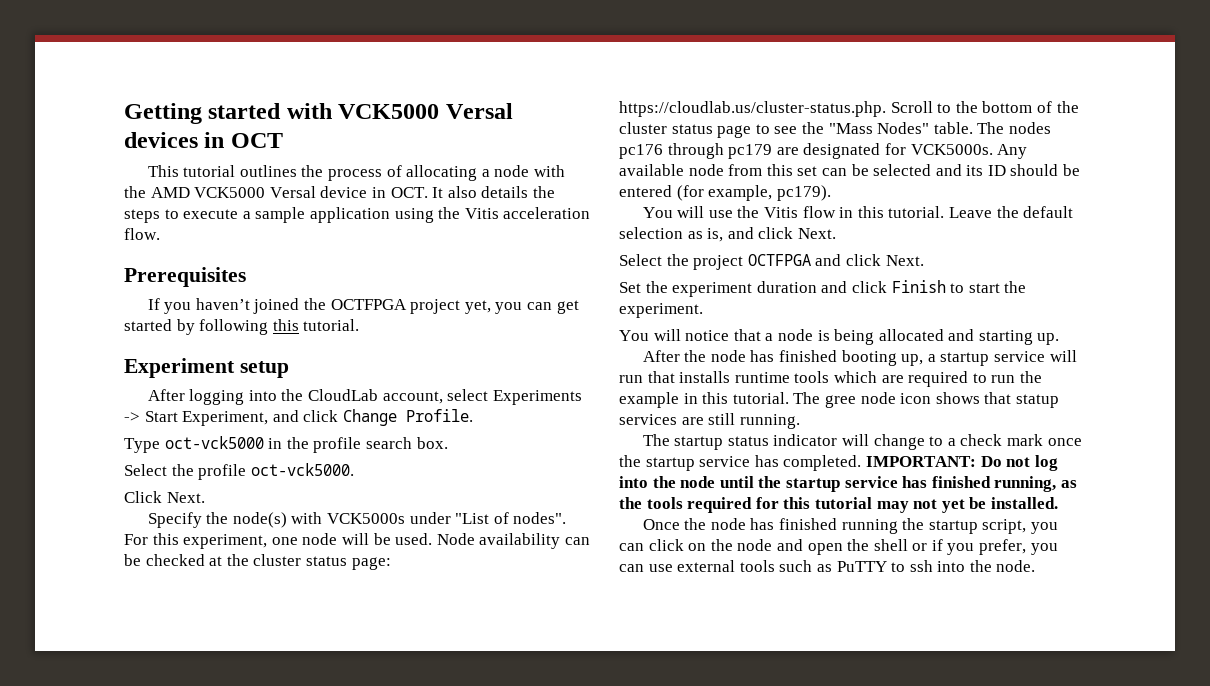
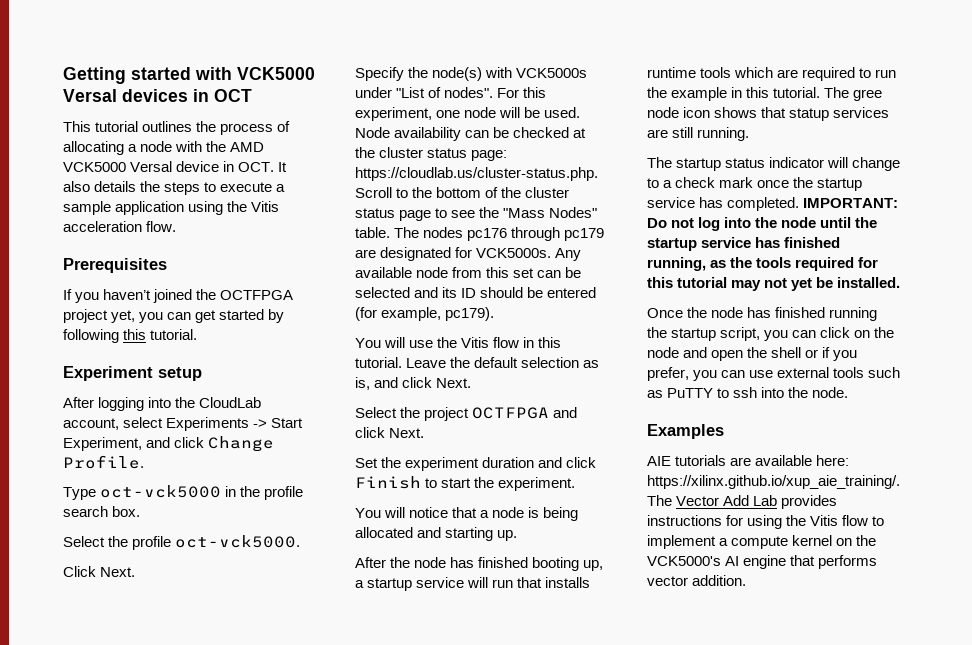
(1036, 566) none -> [647,424,724,439] [647,455,850,466] [647,475,900,489] [647,495,838,509] [647,515,885,529] [647,535,877,549] [647,555,878,569] [647,575,747,586] // Examples // AIE tutorials are available here: https://xilinx.github.io/xup_aie_training/. The Vector Add Lab provides instructions for using the Vitis flow to implement a compute kernel on the VCK5000's AI engine that performs vector addition.

